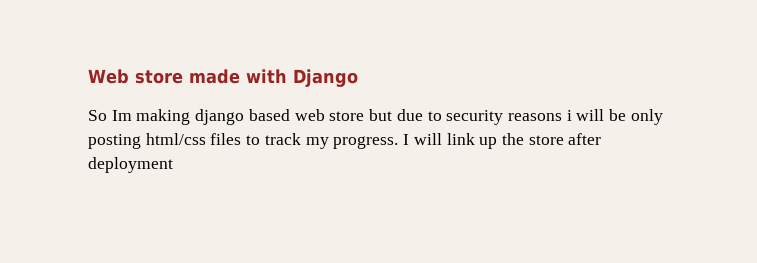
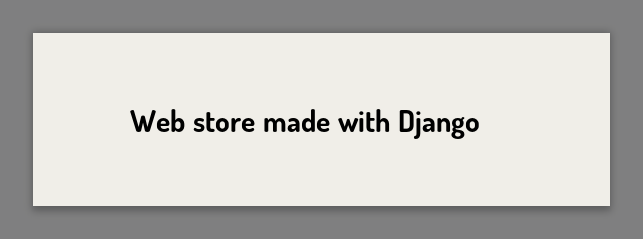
[88,109,663,125] [88,133,602,149] [88,157,173,173] // So Im making django based web store but due to security reasons i will be only posting html/css files to track my progress. I will link up the store after deployment -> (480, 124) none

